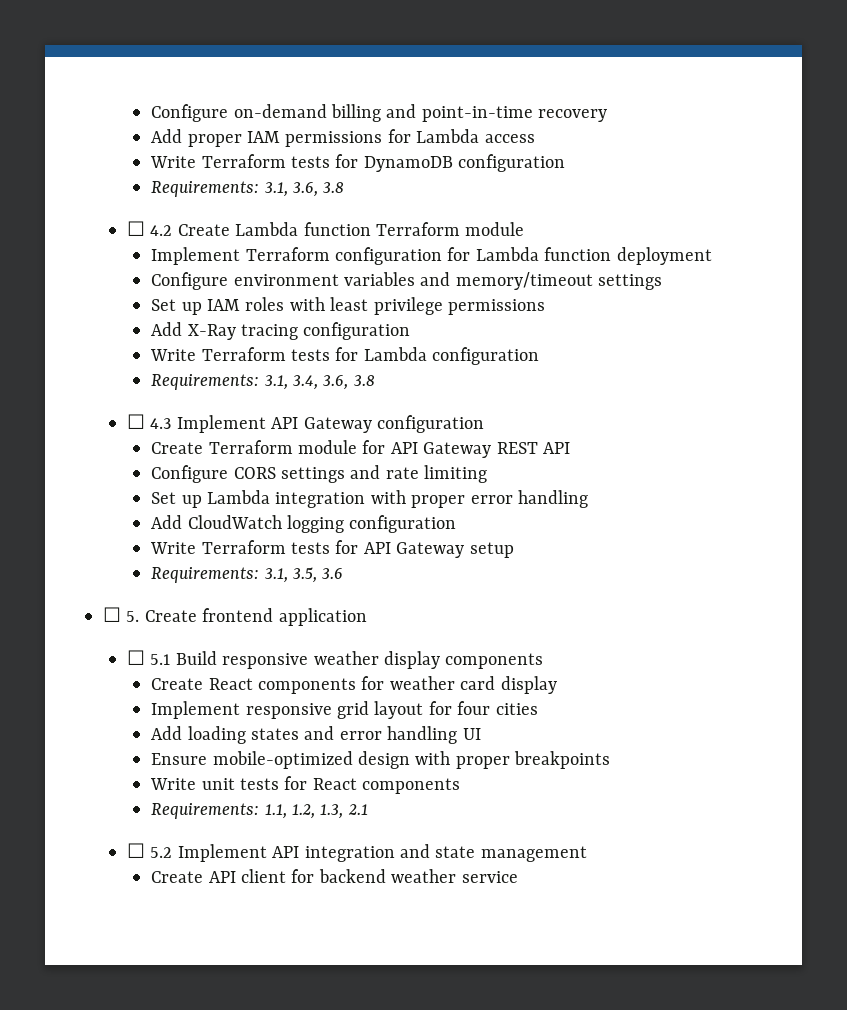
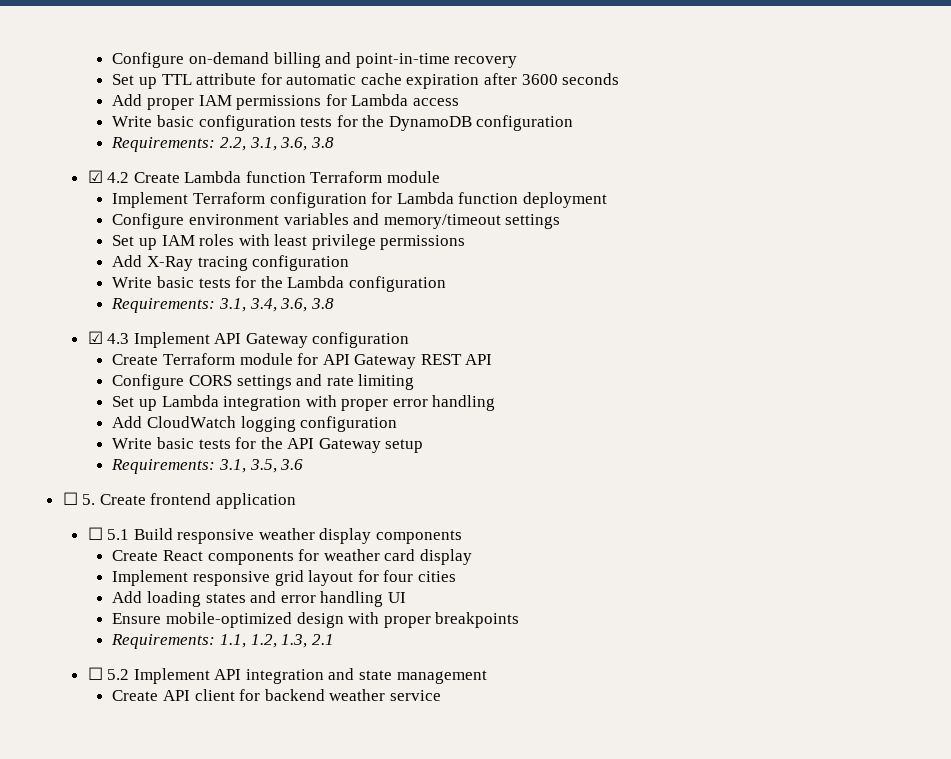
(608, 115) none -> [112,73,620,89] // Set up TTL attribute for automatic cache expiration after 3600 seconds
[201,154,359,168] Terraform tests for -> [156,115,385,131] basic configuration tests for the
(260, 189) none -> [219,137,246,151] 2.2,
[127,221,146,236] ☐ -> [87,170,103,183] ☑
[201,347,359,361] Terraform tests for -> [156,276,283,288] basic tests for the
[127,414,146,429] ☐ -> [87,331,103,344] ☑
[201,540,359,554] Terraform tests for -> [156,437,283,449] basic tests for the
[150,776,461,794] // Write unit tests for React components -> (520, 620) none

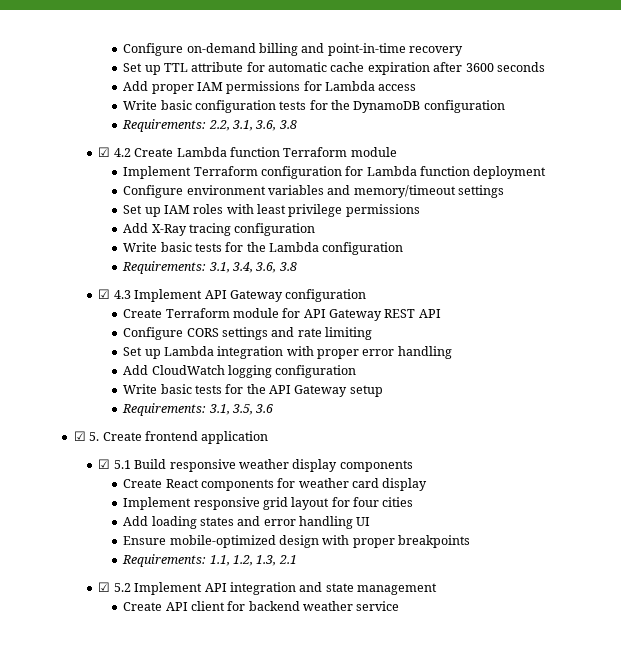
[62,492,78,505] ☐ -> [73,431,86,441] ☑
[87,527,103,540] ☐ -> [98,459,111,469] ☑
[87,667,103,680] ☐ -> [98,582,111,592] ☑

